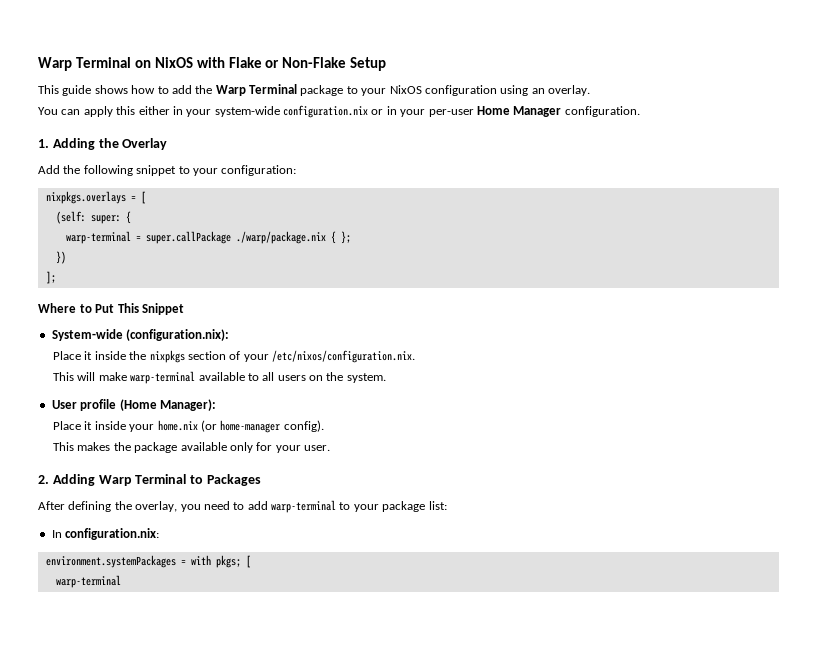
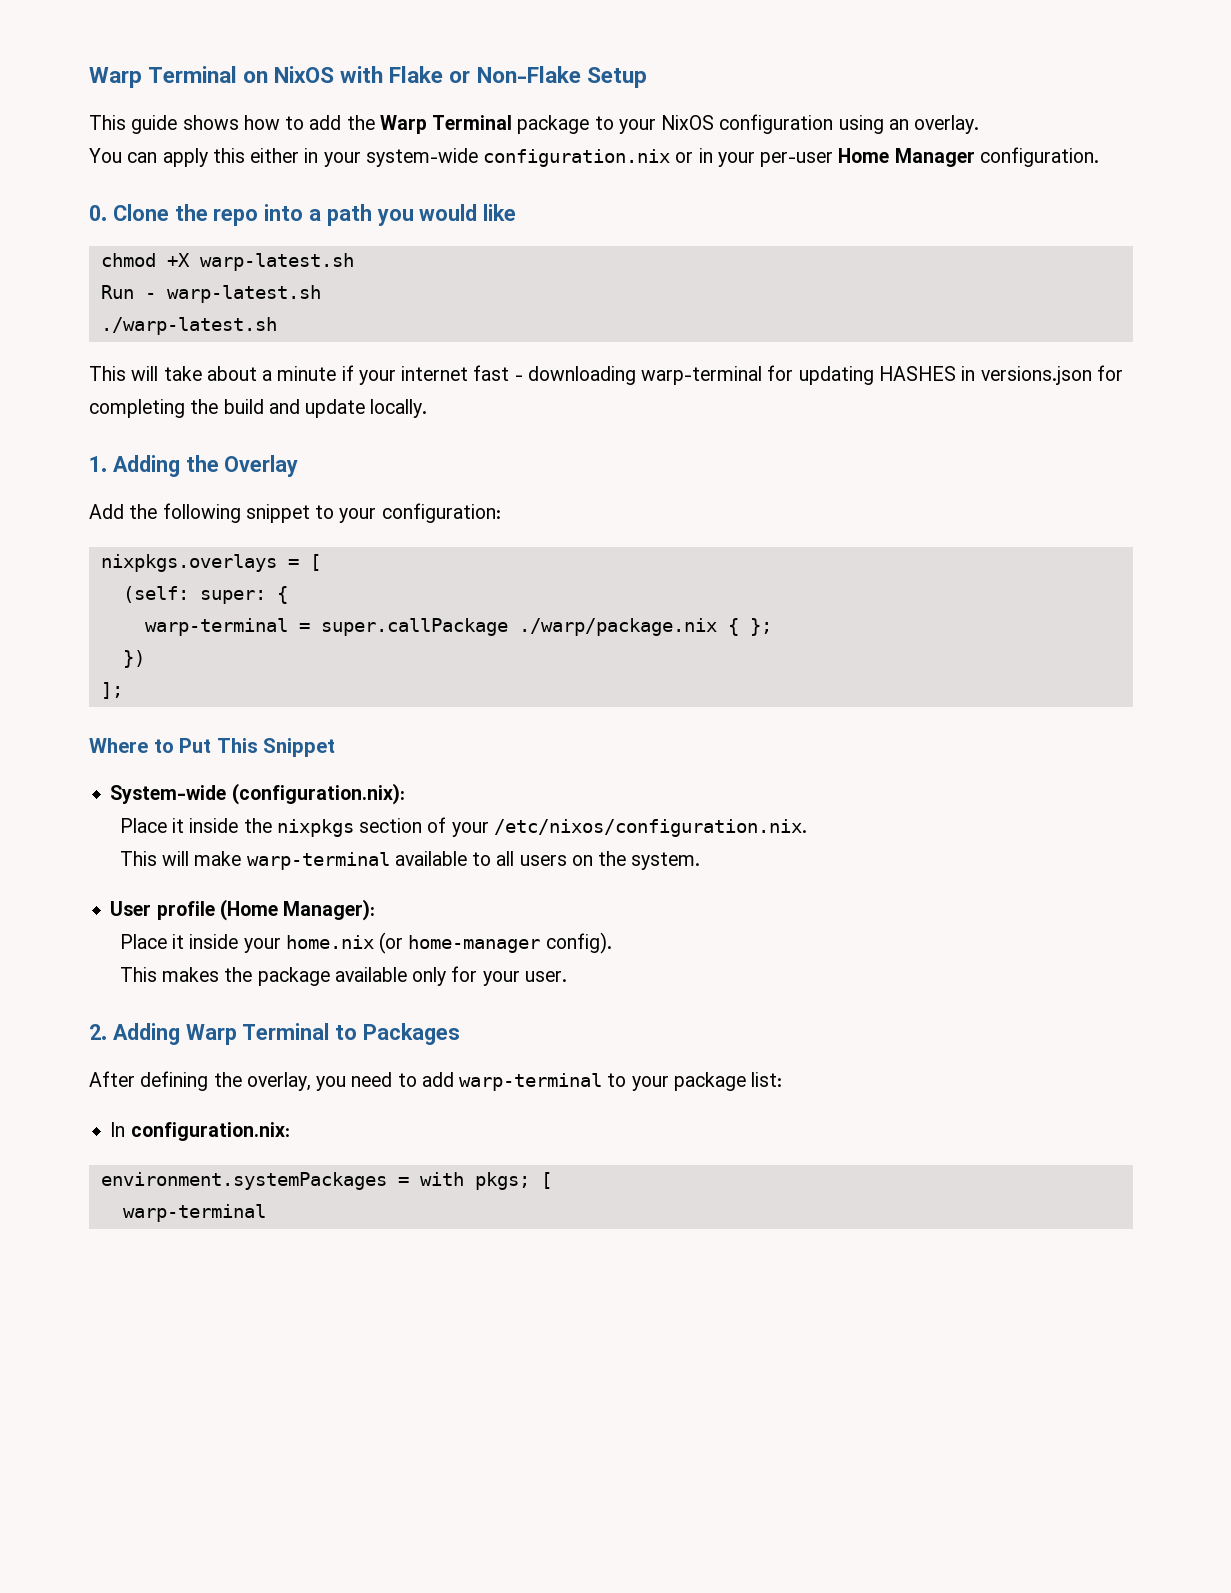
(640, 111) none -> [89,204,517,226] [100,253,354,271] [100,285,321,303] [100,317,277,335] [89,365,1123,385] [89,399,428,418] // 0. Clone the repo into a path you would like // chmod +X warp-latest.sh // Run - warp-latest.sh // ./warp-latest.sh // This will take about a minute if your internet fast - downloading warp-terminal for updating HASHES in versions.json for completing the build and update locally.

